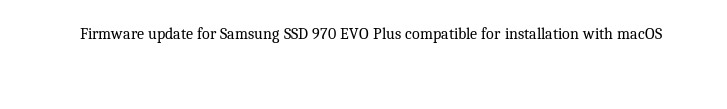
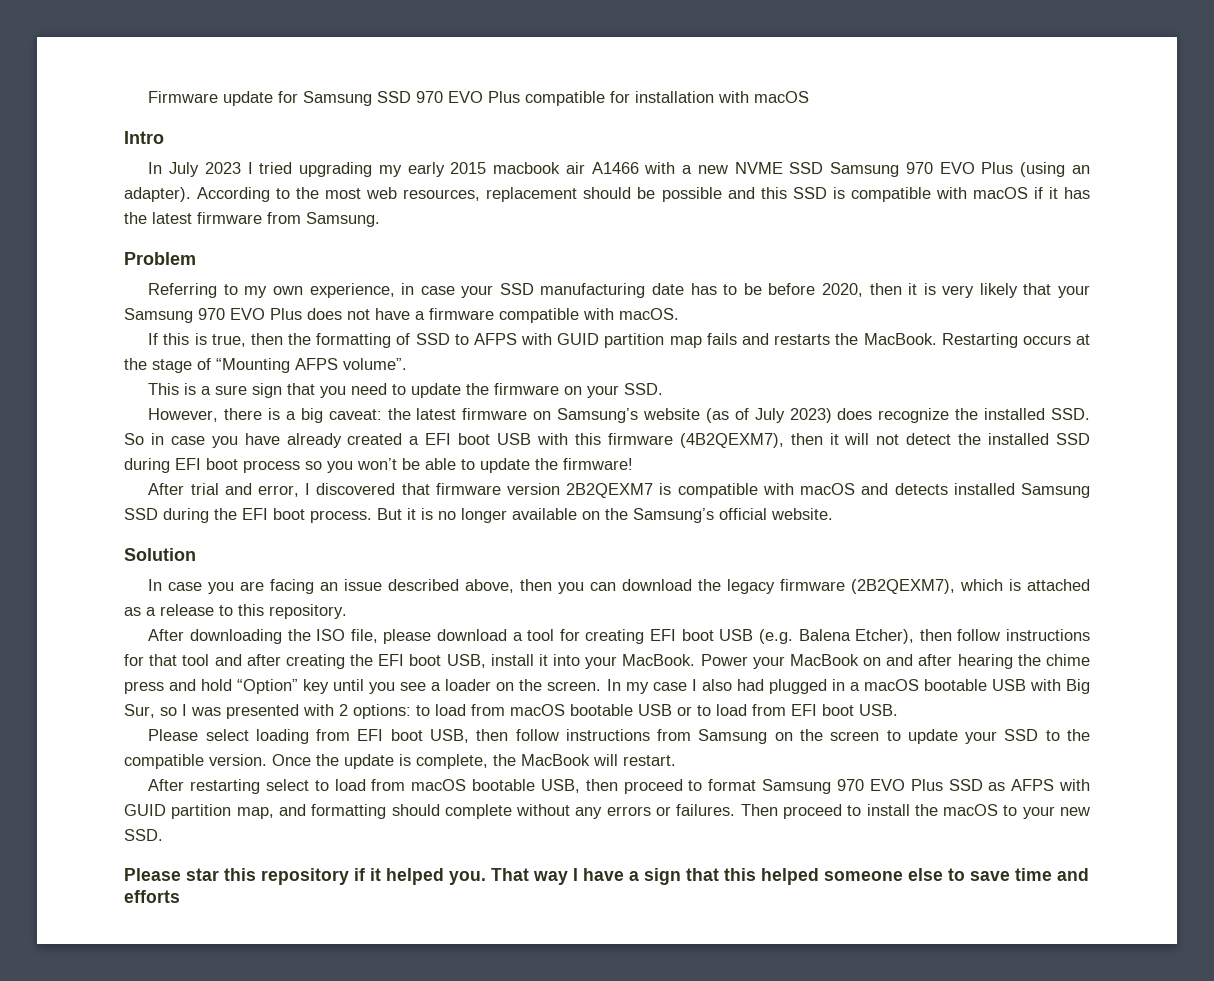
(663, 33) none -> [124,131,164,144] [148,162,1090,177] [124,187,1090,202] [124,212,380,227] [124,252,196,265] [148,283,1091,298] [124,308,679,323] [148,333,1090,348] [124,358,407,373] [148,383,664,398] [148,408,1091,423] [124,433,1090,448] [124,458,633,473] [148,483,1090,498] [124,508,833,523] [124,548,196,561] [148,579,1090,594] [124,604,347,619] [148,629,1090,644] [124,654,1090,669] [124,679,1091,694] [124,704,898,719] [148,729,1091,744] [124,754,676,769] [148,779,1090,794] [124,804,1090,819] [124,829,163,841] [124,868,1089,885] [124,890,180,903] // Intro // In July 2023 I tried upgrading my early 2015 macbook air A1466 with a new NVME SSD Samsung 970 EVO Plus (using an adapter). According to the most web resources, replacement should be possible and this SSD is compatible with macOS if it has the latest firmware from Samsung. // Problem // Referring to my own experience, in case your SSD manufacturing date has to be before 2020, then it is very likely that your Samsung 970 EVO Plus does not have a firmware compatible with macOS. // If this is true, then the formatting of SSD to AFPS with GUID partition map fails and restarts the MacBook. Restarting occurs at the stage of “Mounting AFPS volume”. // This is a sure sign that you need to update the firmware on your SSD. // However, there is a big caveat: the latest firmware on Samsung’s website (as of July 2023) does recognize the installed SSD. So in case you have already created a EFI boot USB with this firmware (4B2QEXM7), then it will not detect the installed SSD during EFI boot process so you won’t be able to update the firmware! // After trial and error, I discovered that firmware version 2B2QEXM7 is compatible with macOS and detects installed Samsung SSD during the EFI boot process. But it is no longer available on the Samsung’s official website. // Solution // In case you are facing an issue described above, then you can download the legacy firmware (2B2QEXM7), which is attached as a release to this repository. // After downloading the ISO file, please download a tool for creating EFI boot USB (e.g. Balena Etcher), then follow instructions for that tool and after creating the EFI boot USB, install it into your MacBook. Power your MacBook on and after hearing the chime press and hold “Option” key until you see a loader on the screen. In my case I also had plugged in a macOS bootable USB with Big Sur, so I was presented with 2 options: to load from macOS bootable USB or to load from EFI boot USB. // Please select loading from EFI boot USB, then follow instructions from Samsung on the screen to update your SSD to the compatible version. Once the update is complete, the MacBook will restart. // After restarting select to load from macOS bootable USB, then proceed to format Samsung 970 EVO Plus SSD as AFPS with GUID partition map, and formatting should complete without any errors or failures. Then proceed to install the macOS to your new SSD. // Please star this repository if it helped you. That way I have a sign that this helped someone else to save time and efforts

